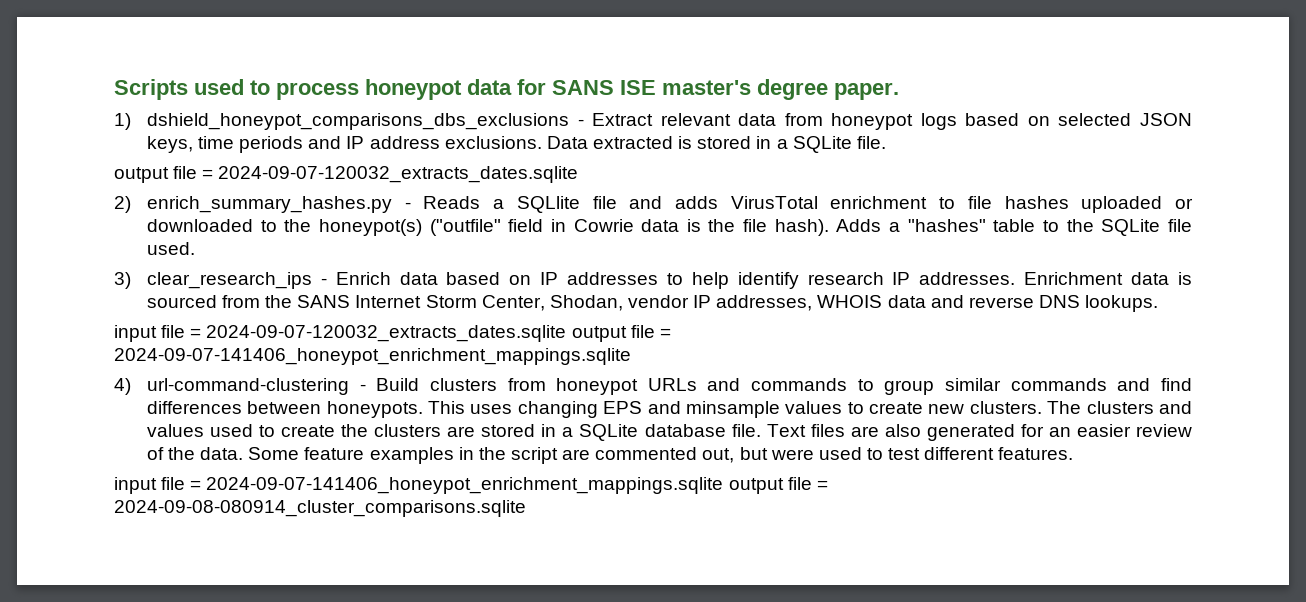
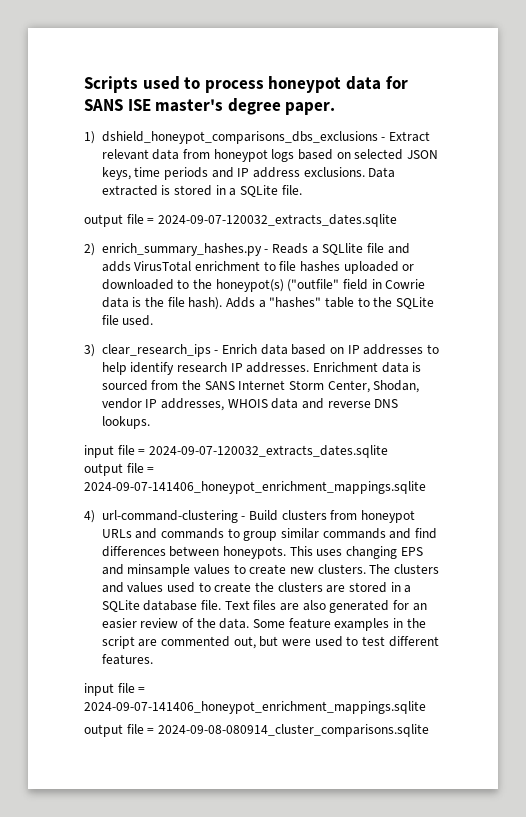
(567, 333) none -> (388, 451) //
(724, 485) none -> (426, 707) //

